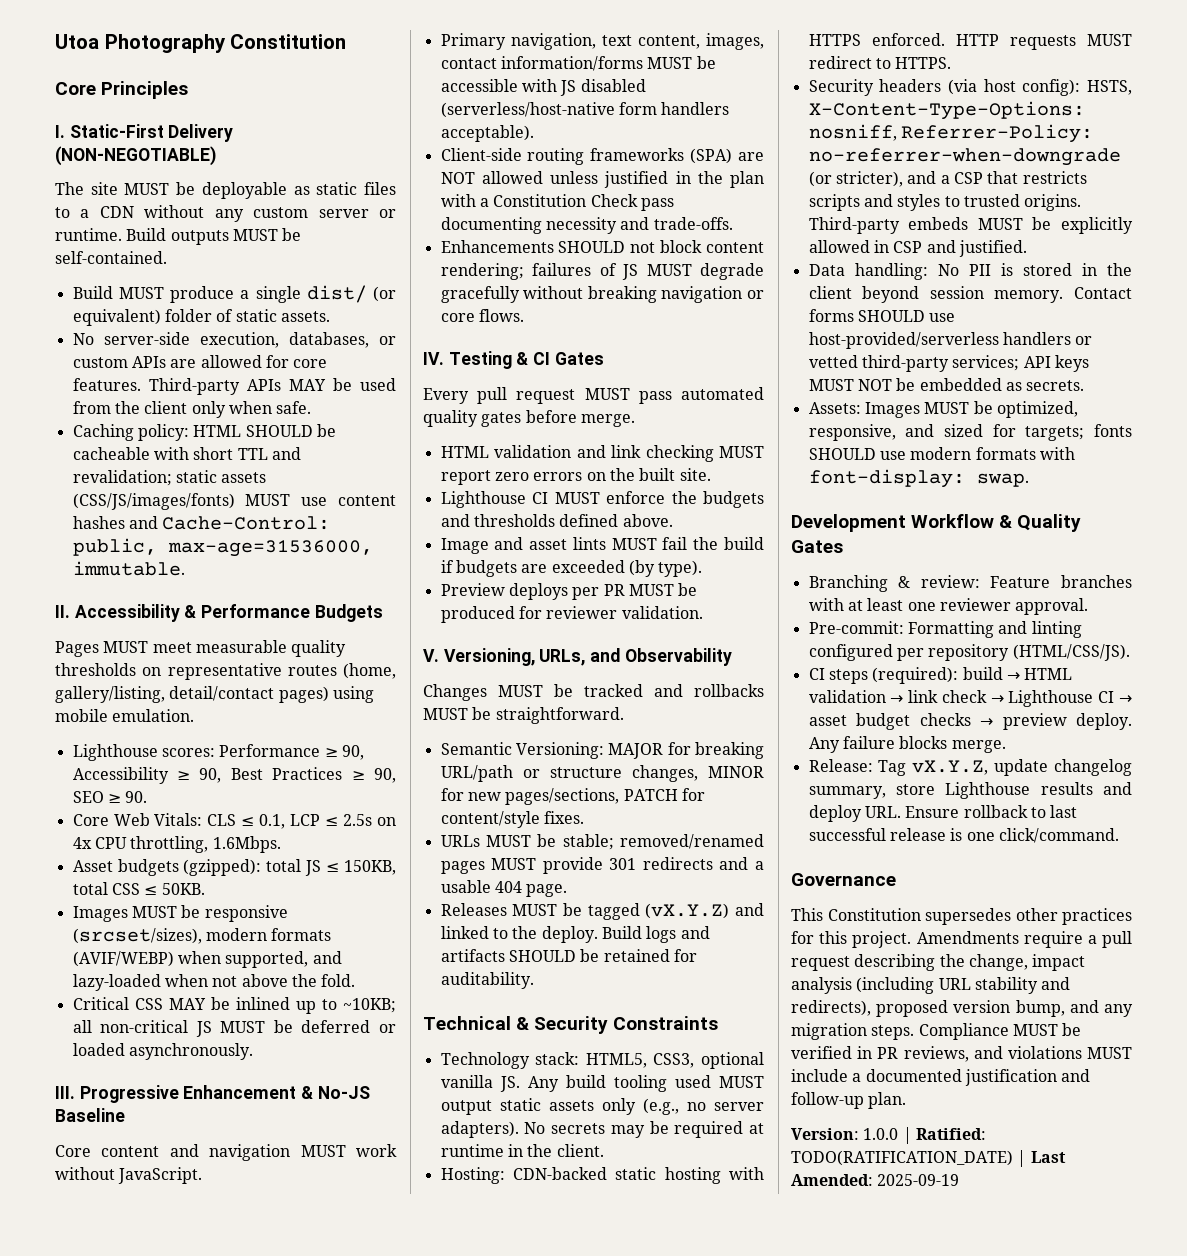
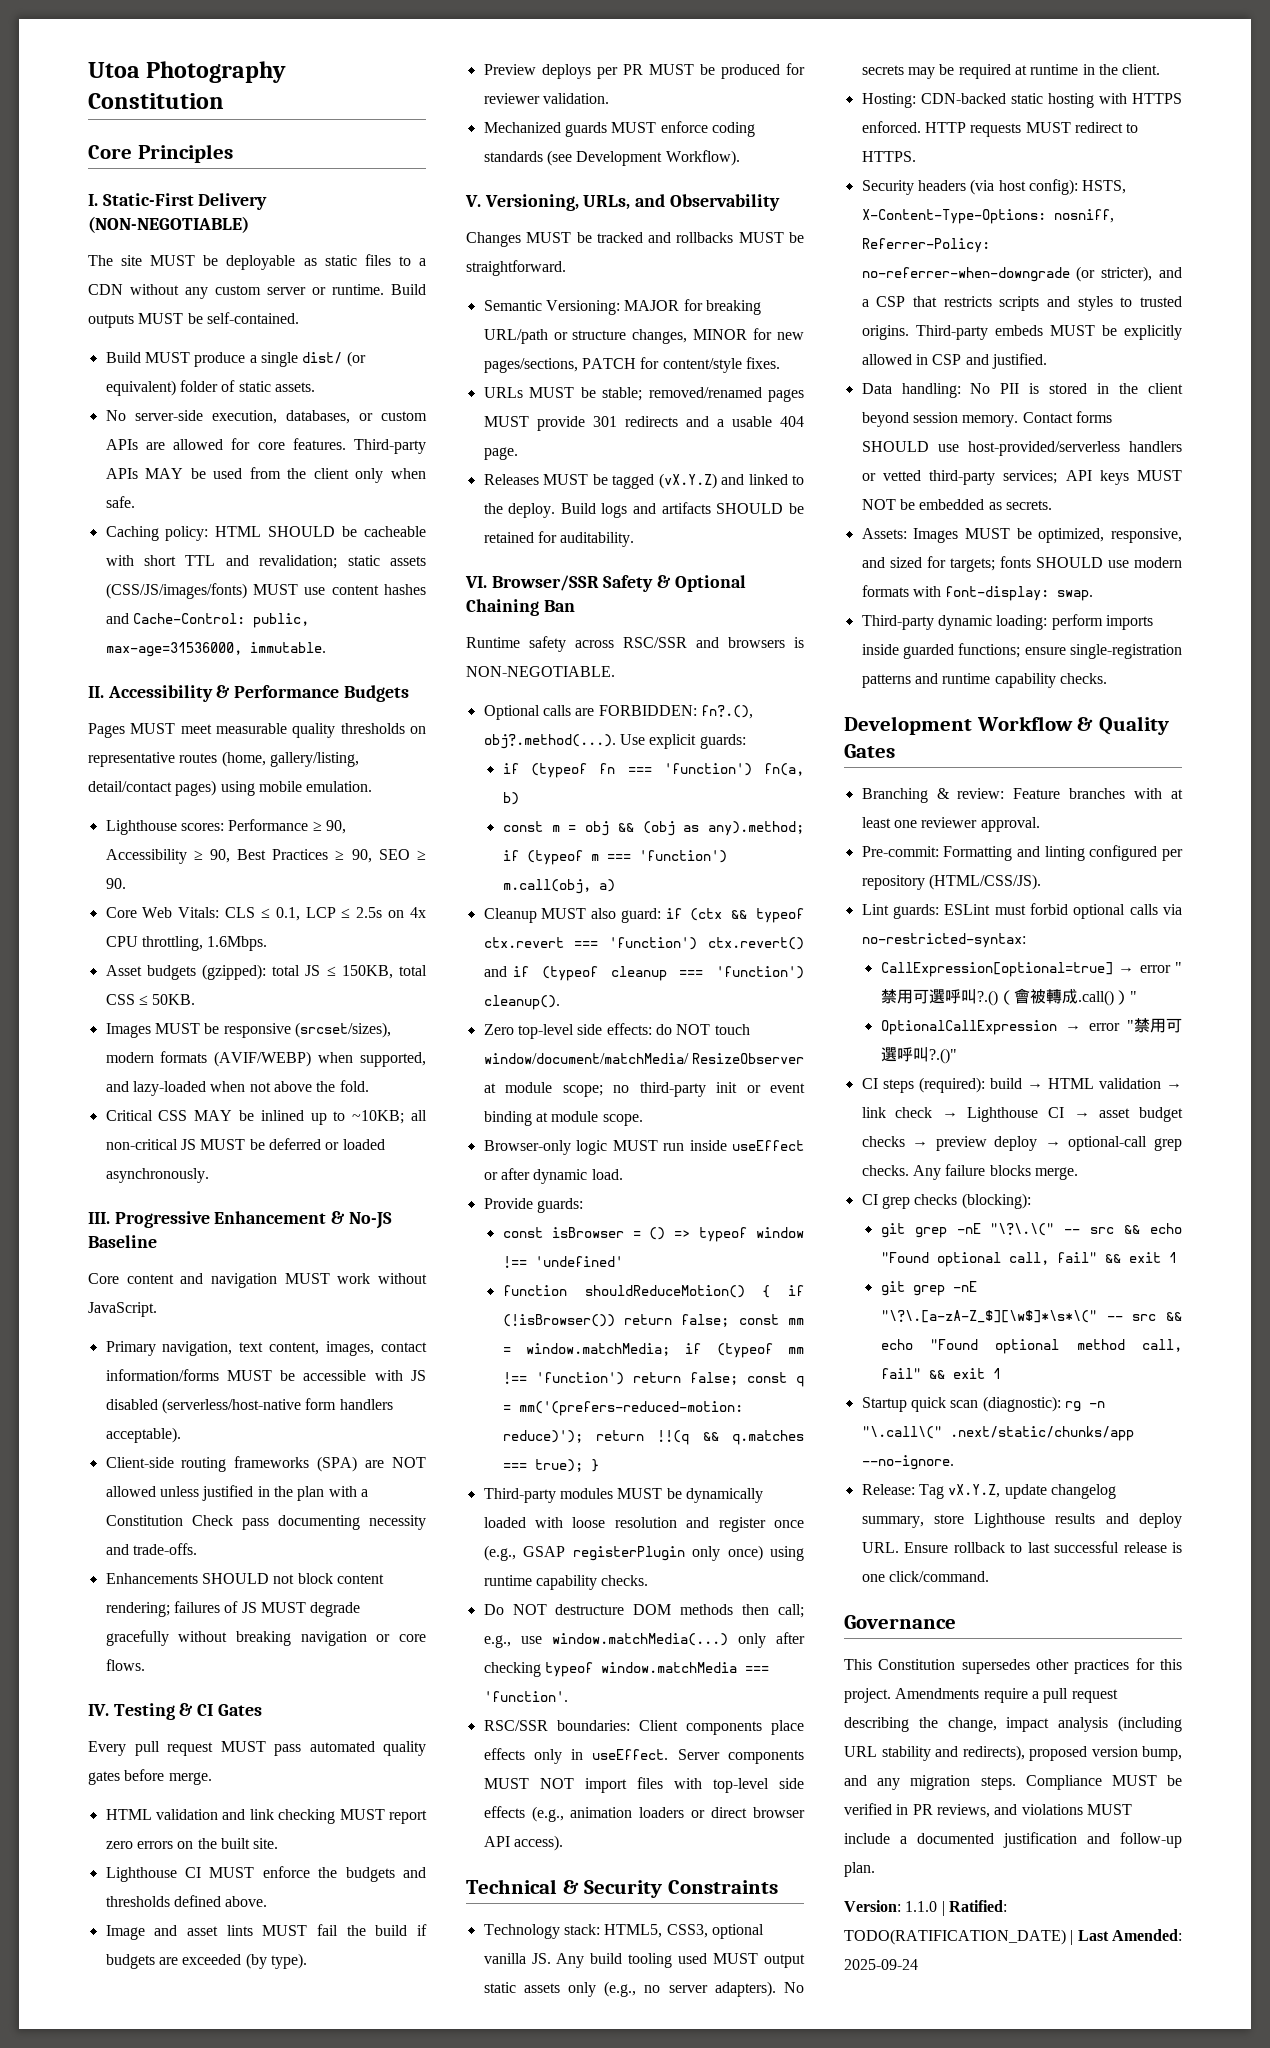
(703, 612) none -> [483,121,755,137] [483,150,740,166] // Mechanized guards MUST enforce coding standards (see Development Workflow).
(534, 980) none -> [465,575,746,592] [466,599,575,616] [466,636,804,652] [466,666,615,677] [483,705,753,720] [483,734,746,749] [502,763,804,778] [502,792,519,805] [502,821,804,836] [502,850,727,865] [502,879,615,894] [483,908,804,923] [483,937,804,950] [483,966,804,981] [483,995,560,1010] [483,1023,750,1039] [483,1053,804,1064] [483,1082,805,1097] [483,1111,643,1126] [483,1140,804,1155] [483,1168,623,1184] [483,1198,583,1213] [502,1227,804,1242] [502,1256,623,1268] [502,1285,804,1298] [502,1314,804,1327] [502,1343,804,1358] [502,1372,804,1387] [502,1401,743,1416] [502,1430,804,1445] [502,1459,599,1472] [483,1488,763,1503] [483,1517,804,1532] [483,1545,804,1561] [483,1575,649,1590] [483,1604,804,1618] [483,1632,805,1648] [483,1662,769,1677] [483,1691,568,1702] [483,1720,804,1735] [483,1748,804,1764] [483,1777,804,1793] [483,1806,805,1822] [483,1835,563,1851] // VI. Browser/SSR Safety & Optional Chaining Ban // Runtime safety across RSC/SSR and browsers is NON-NEGOTIABLE. // Optional calls are FORBIDDEN: fn?.(), obj?.method(...). Use explicit guards: // if (typeof fn === 'function') fn(a, b) // const m = obj && (obj as any).method; if (typeof m === 'function') m.call(obj, a) // Cleanup MUST also guard: if (ctx && typeof ctx.revert === 'function') ctx.revert() and if (typeof cleanup === 'function') cleanup(). // Zero top-level side effects: do NOT touch window/document/matchMedia/ ResizeObserver at module scope; no third-party init or event binding at module scope. // Browser-only logic MUST run inside useEffect or after dynamic load. // Provide guards: // const isBrowser = () => typeof window !== 'undefined' // function shouldReduceMotion() { if (!isBrowser()) return false; const mm = window.matchMedia; if (typeof mm !== 'function') return false; const q = mm('(prefers-reduced-motion: reduce)'); return !!(q && q.matches === true); } // Third-party modules MUST be dynamically loaded with loose resolution and register once (e.g., GSAP registerPlugin only once) using runtime capability checks. // Do NOT destructure DOM methods then call; e.g., use window.matchMedia(...) only after checking typeof window.matchMedia === 'function'. // RSC/SSR boundaries: Client components place effects only in useEffect. Server components MUST NOT import files with top-level side effects (e.g., animation loaders or direct browser API access).
(1029, 480) none -> [861,614,1153,630] [861,643,1182,659] [861,673,1107,688] // Third-party dynamic loading: perform imports inside guarded functions; ensure single-registration patterns and runtime capability checks.
(1130, 652) none -> [861,903,1182,919] [861,933,1026,948] [880,962,1182,977] [880,988,1137,1006] [880,1018,1182,1035] [880,1047,957,1064] // Lint guards: ESLint must forbid optional calls via no-restricted-syntax: // CallExpression[optional=true] → error "禁用可選呼叫?.()（會被轉成.call()）" // OptionalCallExpression → error "禁用可選呼叫?.()"
[1076,713,1132,730] deploy. -> [994,1136,1182,1151] [861,1165,909,1176] deploy → optional-call grep checks.
(1006, 746) none -> [861,1193,1031,1209] [880,1223,1182,1238] [880,1252,1177,1267] [880,1281,977,1296] [880,1310,1182,1323] [880,1339,1182,1354] [880,1368,1001,1379] [861,1396,1105,1412] [861,1426,1134,1441] [861,1455,954,1470] // CI grep checks (blocking): // git grep -nE "\?\.\(" -- src && echo "Found optional call, fail" && exit 1 // git grep -nE "\?\.[a-zA-Z_$][\w$]*\s*\(" -- src && echo "Found optional method call, fail" && exit 1 // Startup quick scan (diagnostic): rg -n "\.call\(" .next/static/chunks/app --no-ignore.
[863,1128,899,1140] 1.0.0 -> [905,1901,938,1912] 1.1.0
[877,1174,960,1186] 2025-09-19 -> [844,1959,918,1970] 2025-09-24

